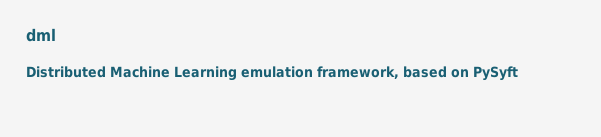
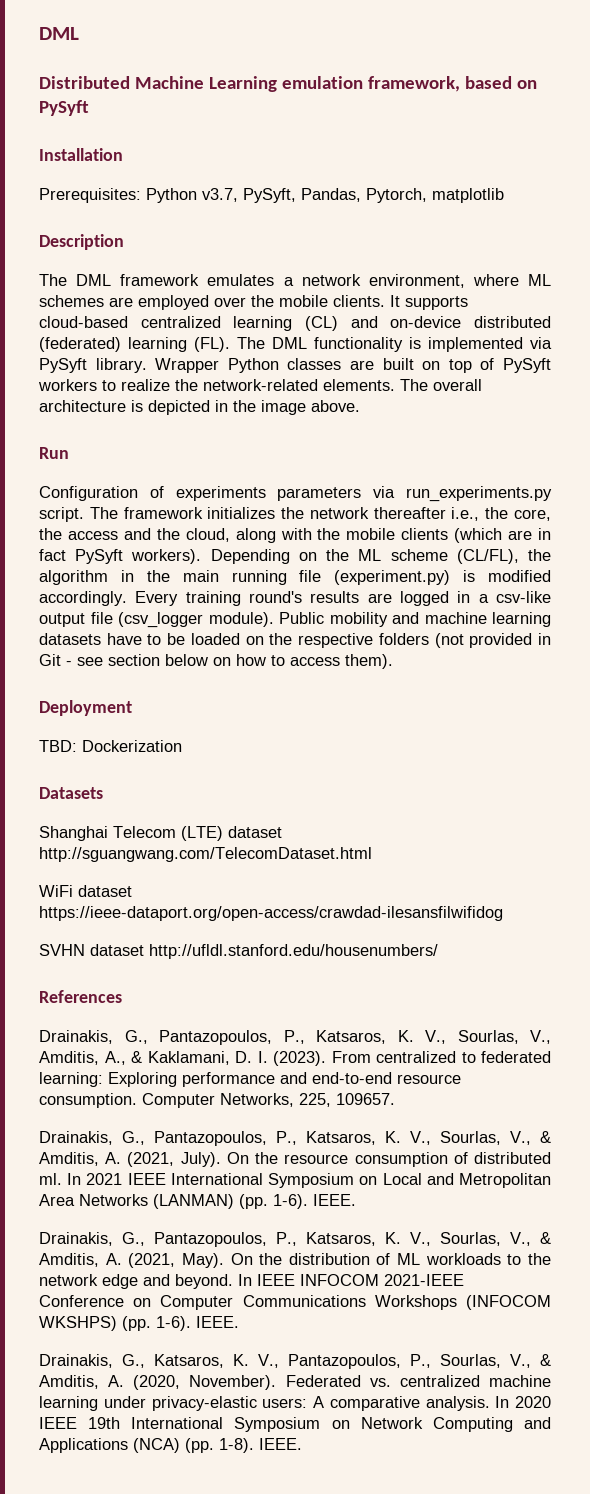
[26,28,56,42] dml -> [39,27,79,40] DML
(518, 73) none -> [39,148,123,161] [39,188,504,203] [39,234,124,250] [39,274,551,288] [39,295,468,310] [39,316,551,331] [39,337,552,352] [39,358,552,373] [38,379,482,391] [39,400,360,415] [39,447,69,459] [39,486,552,502] [39,507,551,522] [39,528,552,543] [39,549,551,564] [39,570,551,585] [39,591,551,606] [39,612,551,628] [39,633,551,648] [39,654,393,669] [39,700,132,716] [39,740,182,752] [39,787,103,799] [39,826,282,841] [39,847,372,862] [39,885,132,897] [39,906,503,921] [39,944,438,959] [39,990,122,1003] [39,1030,551,1045] [39,1051,551,1066] [39,1072,461,1087] [39,1093,395,1108] [39,1131,551,1146] [39,1152,551,1167] [39,1173,551,1188] [39,1194,356,1209] [39,1232,551,1247] [39,1253,551,1268] [39,1274,464,1289] [39,1295,551,1310] [39,1316,239,1331] [39,1354,551,1369] [39,1375,551,1390] [39,1396,551,1411] [39,1417,552,1432] [39,1438,302,1453] // Installation // Prerequisites: Python v3.7, PySyft, Pandas, Pytorch, matplotlib // Description // The DML framework emulates a network environment, where ML schemes are employed over the mobile clients. It supports cloud-based centralized learning (CL) and on-device distributed (federated) learning (FL). The DML functionality is implemented via PySyft library. Wrapper Python classes are built on top of PySyft workers to realize the network-related elements. The overall architecture is depicted in the image above. // Run // Configuration of experiments parameters via run_experiments.py script. The framework initializes the network thereafter i.e., the core, the access and the cloud, along with the mobile clients (which are in fact PySyft workers). Depending on the ML scheme (CL/FL), the algorithm in the main running file (experiment.py) is modified accordingly. Every training round's results are logged in a csv-like output file (csv_logger module). Public mobility and machine learning datasets have to be loaded on the respective folders (not provided in Git - see section below on how to access them). // Deployment // TBD: Dockerization // Datasets // Shanghai Telecom (LTE) dataset http://sguangwang.com/TelecomDataset.html // WiFi dataset https://ieee-dataport.org/open-access/crawdad-ilesansfilwifidog // SVHN dataset http://ufldl.stanford.edu/housenumbers/ // References // Drainakis, G., Pantazopoulos, P., Katsaros, K. V., Sourlas, V., Amditis, A., & Kaklamani, D. I. (2023). From centralized to federated learning: Exploring performance and end-to-end resource consumption. Computer Networks, 225, 109657. // Drainakis, G., Pantazopoulos, P., Katsaros, K. V., Sourlas, V., & Amditis, A. (2021, July). On the resource consumption of distributed ml. In 2021 IEEE International Symposium on Local and Metropolitan Area Networks (LANMAN) (pp. 1-6). IEEE. // Drainakis, G., Pantazopoulos, P., Katsaros, K. V., Sourlas, V., & Amditis, A. (2021, May). On the distribution of ML workloads to the network edge and beyond. In IEEE INFOCOM 2021-IEEE Conference on Computer Communications Workshops (INFOCOM WKSHPS) (pp. 1-6). IEEE. // Drainakis, G., Katsaros, K. V., Pantazopoulos, P., Sourlas, V., & Amditis, A. (2020, November). Federated vs. centralized machine learning under privacy-elastic users: A comparative analysis. In 2020 IEEE 19th International Symposium on Network Computing and Applications (NCA) (pp. 1-8). IEEE.

